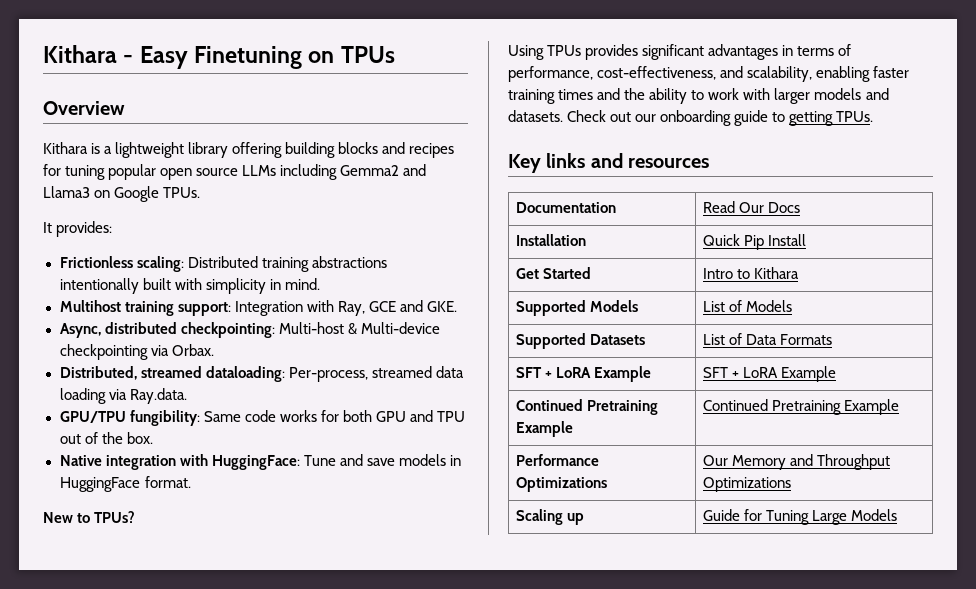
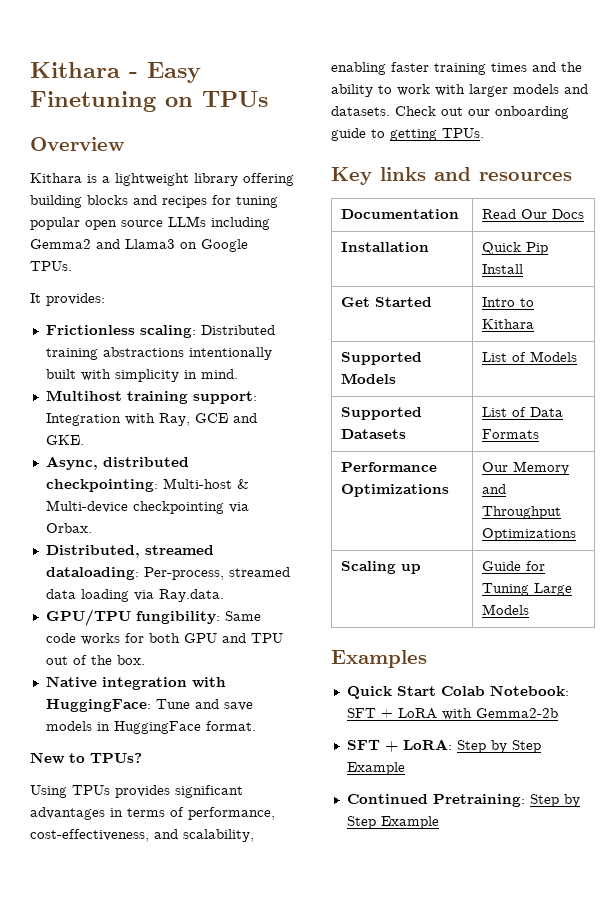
[515,366,652,382] [702,366,837,382] [515,399,658,415] [515,421,573,437] [702,399,900,415] // SFT + LoRA Example | SFT + LoRA Example // Continued Pretraining Example | Continued Pretraining Example -> (540, 434) none
(898, 515) none -> [331,650,427,668] [346,685,569,699] [346,708,558,720] [346,739,541,753] [346,762,405,775] [346,794,580,807] [346,816,439,829] // Examples // Quick Start Colab Notebook: SFT + LoRA with Gemma2-2b // SFT + LoRA: Step by Step Example // Continued Pretraining: Step by Step Example

